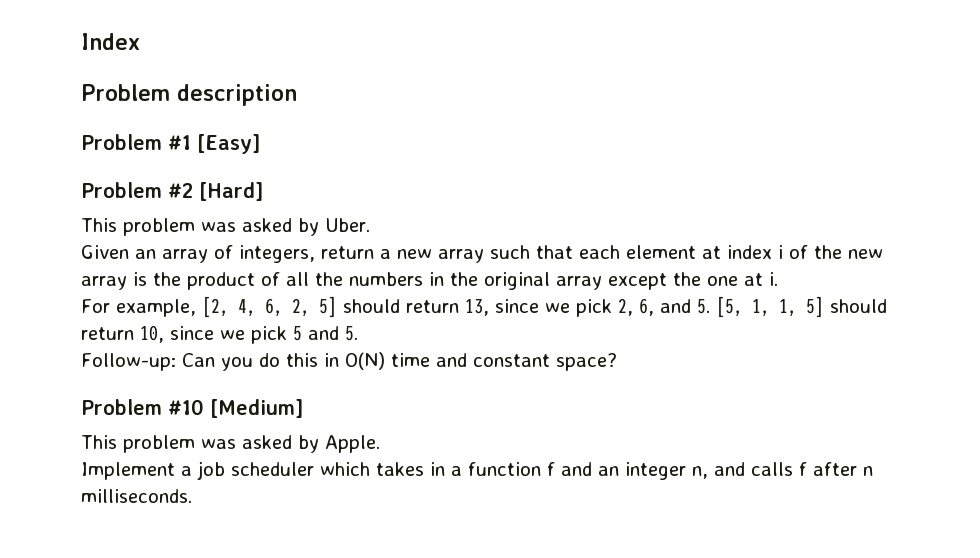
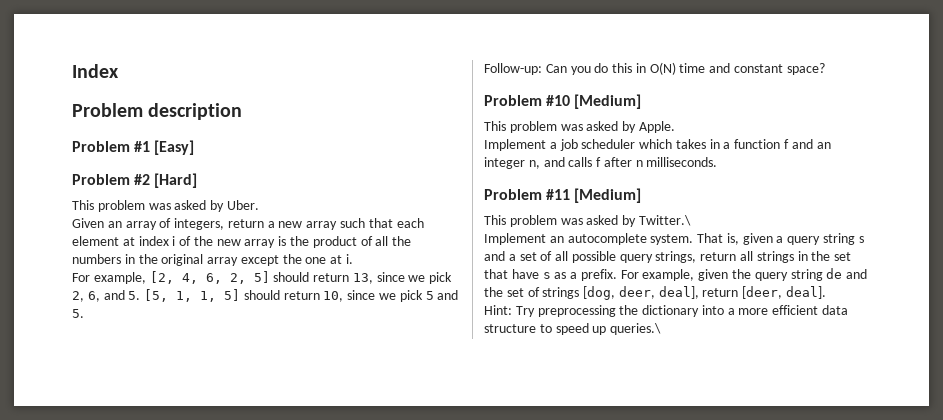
(192, 496) none -> [484,188,642,203] [484,215,691,227] [484,233,864,245] [484,251,852,263] [484,268,868,281] [484,286,827,300] [484,305,849,317] [484,323,662,335] // Problem #11 [Medium] // This problem was asked by Twitter.\ // Implement an autocomplete system. That is, given a query string s and a set of all possible query strings, return all strings in the set that have s as a prefix. For example, given the query string de and the set of strings [dog, deer, deal], return [deer, deal]. // Hint: Try preprocessing the dictionary into a more efficient data structure to speed up queries.\

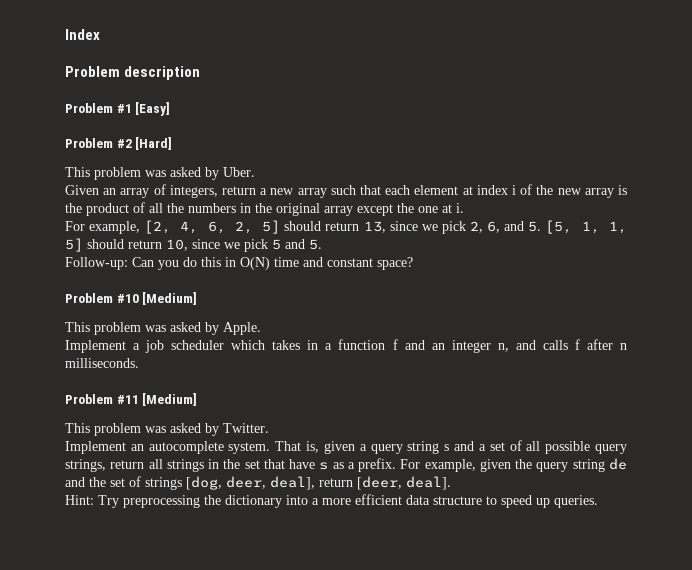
[638,215,691,226] Twitter.\ -> [223,423,269,433] Twitter.
[610,323,662,335] queries.\ -> [554,495,598,508] queries.

